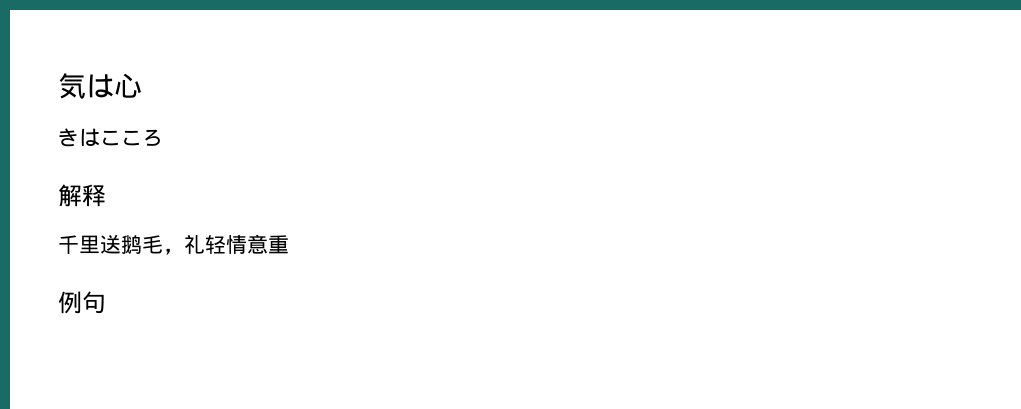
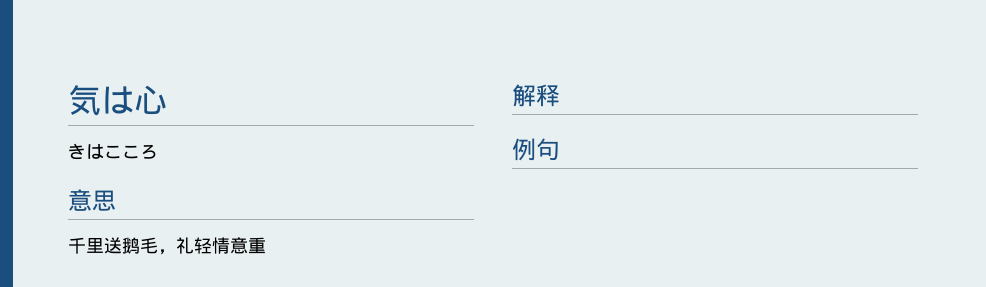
[58,184,106,207] 解释 -> [68,189,116,211] 意思
(289, 244) none -> [512,84,560,107] // 解释

